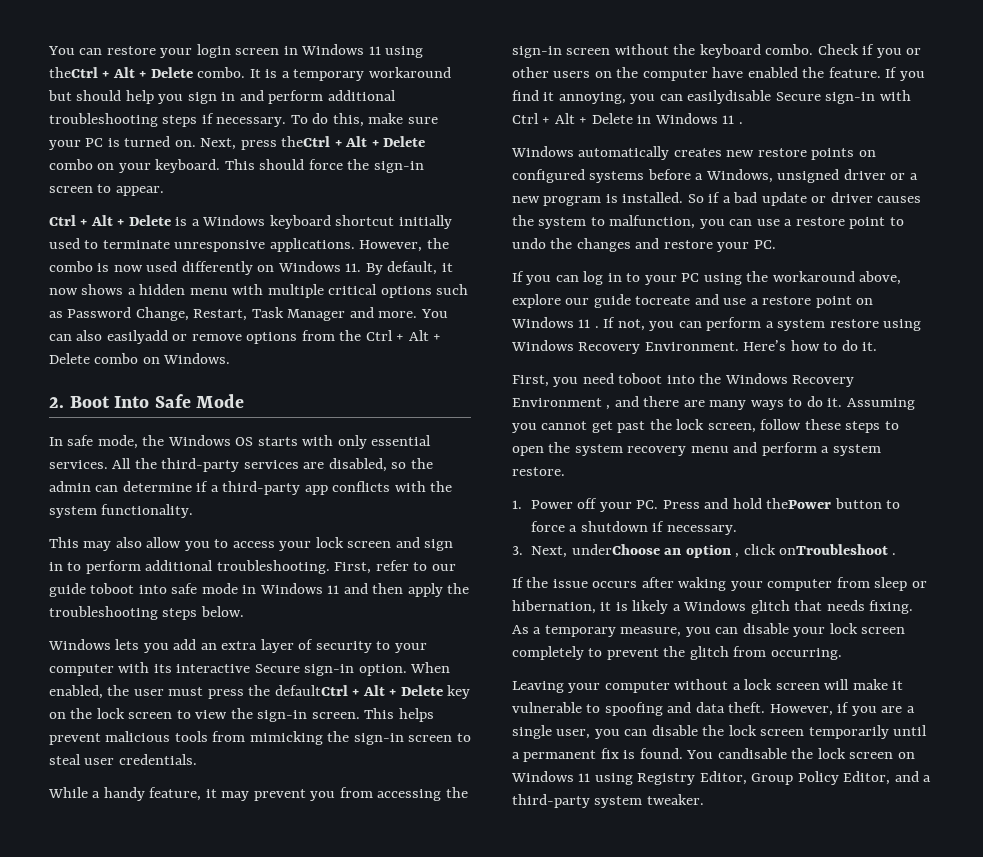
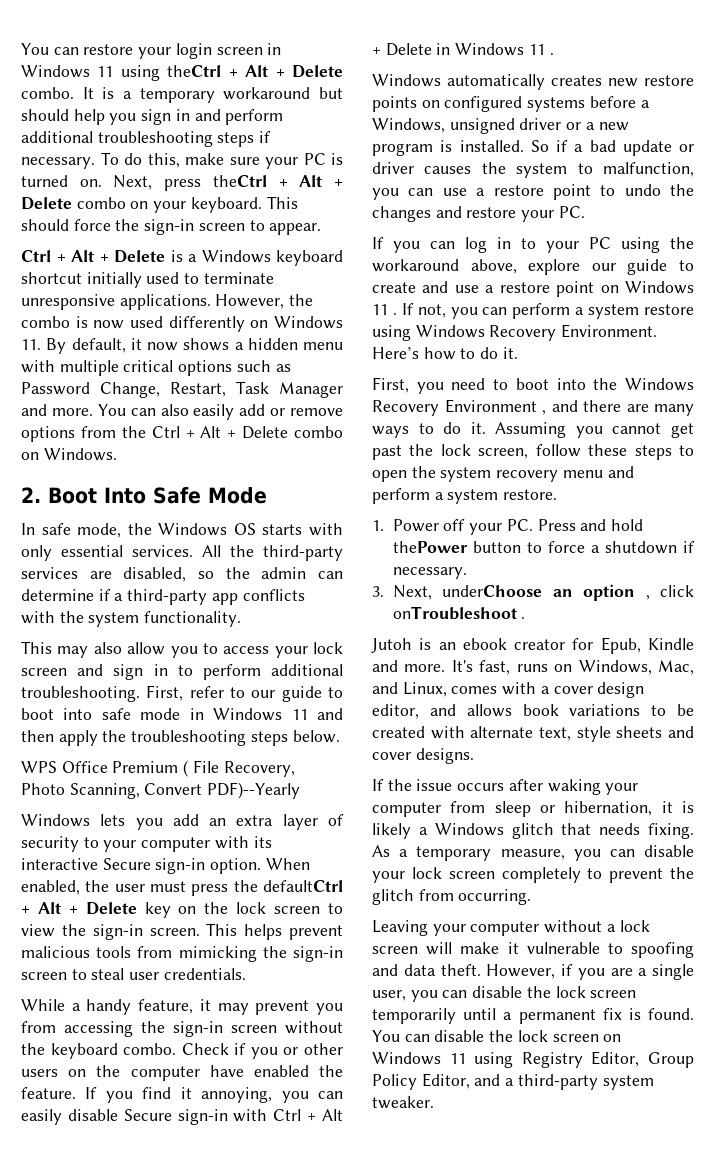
[106,330,168,344] easilyadd -> [193,404,266,420] easily add
[90,583,135,594] toboot -> [328,687,343,698] [21,708,54,720] to boot
(244, 611) none -> [21,760,295,777] [21,782,301,799] // WPS Office Premium ( File Recovery, Photo Scanning, Convert PDF)--Yearly
[687,90,772,104] easilydisable -> [21,1109,118,1125] easily disable
[635,296,691,305] tocreate -> [679,260,694,271] [372,282,416,293] to create
[618,373,663,384] toboot -> [493,378,549,390] to boot
(897, 554) none -> [371,637,694,654] [372,660,694,675] [372,682,645,698] [372,704,694,719] [372,726,694,742] [372,748,474,764] // Jutoh is an ebook creator for Epub, Kindle and more. It's fast, runs on Windows, Mac, and Linux, comes with a cover design editor, and allows book variations to be created with alternate text, style sheets and cover designs.
[717,748,787,759] candisable -> [404,1030,485,1042] can disable

